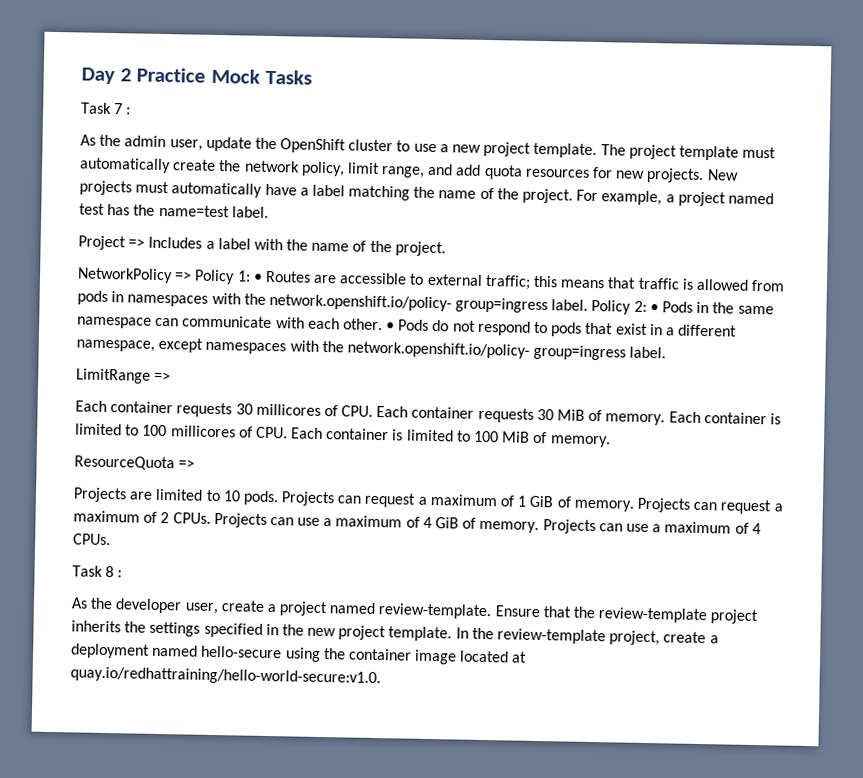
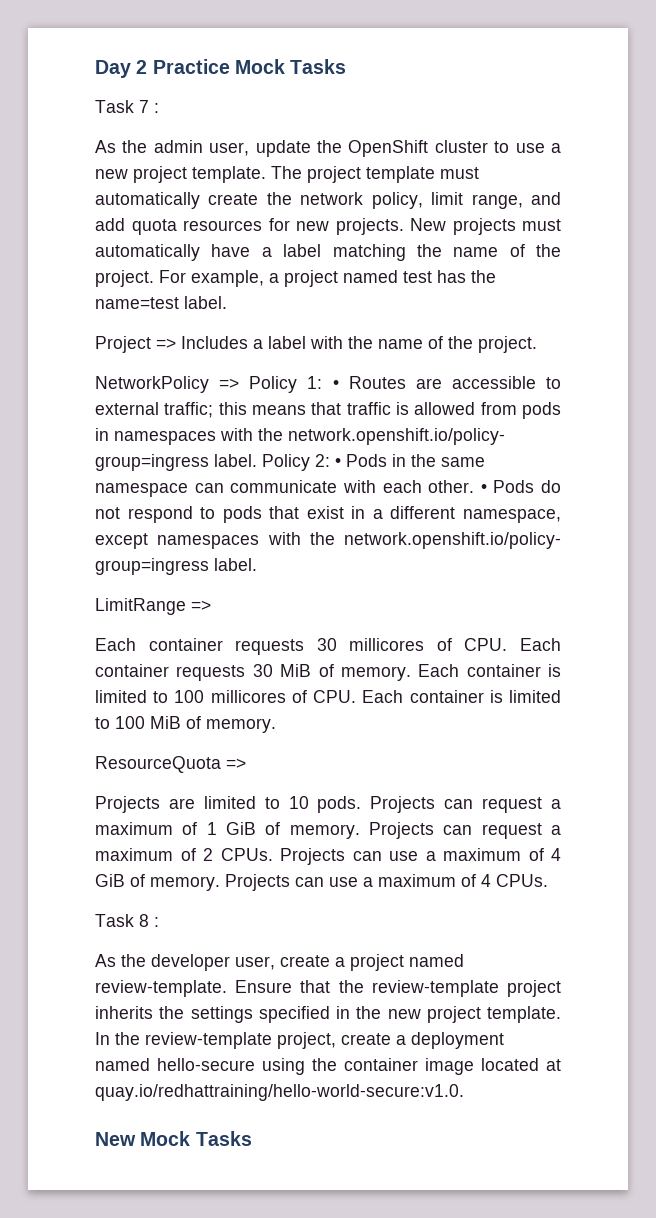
(381, 676) none -> [95,1131,252,1146] // New Mock Tasks

